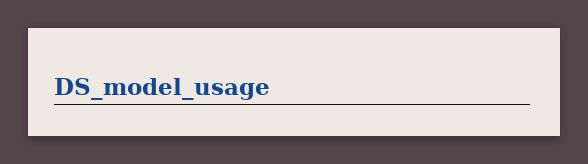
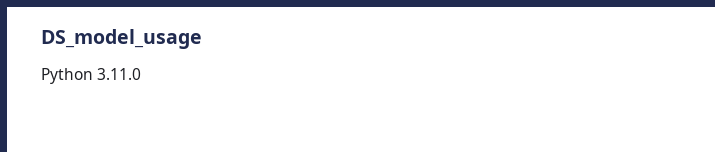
(270, 89) none -> [41,68,142,84] // Python 3.11.0

